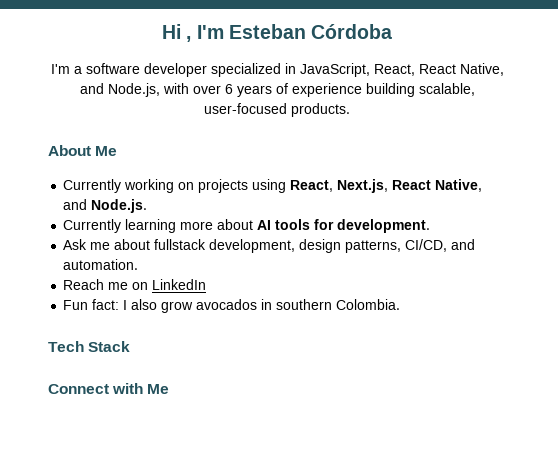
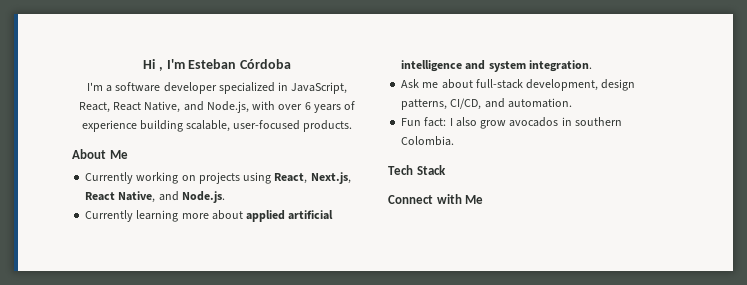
[257,219,431,233] AI tools for development. -> [246,210,334,222] [401,60,592,72] applied artificial intelligence and system integration.
[154,239,207,250] fullstack -> [475,79,523,89] full-stack
[63,279,207,290] // Reach me on LinkedIn -> (572, 103) none

